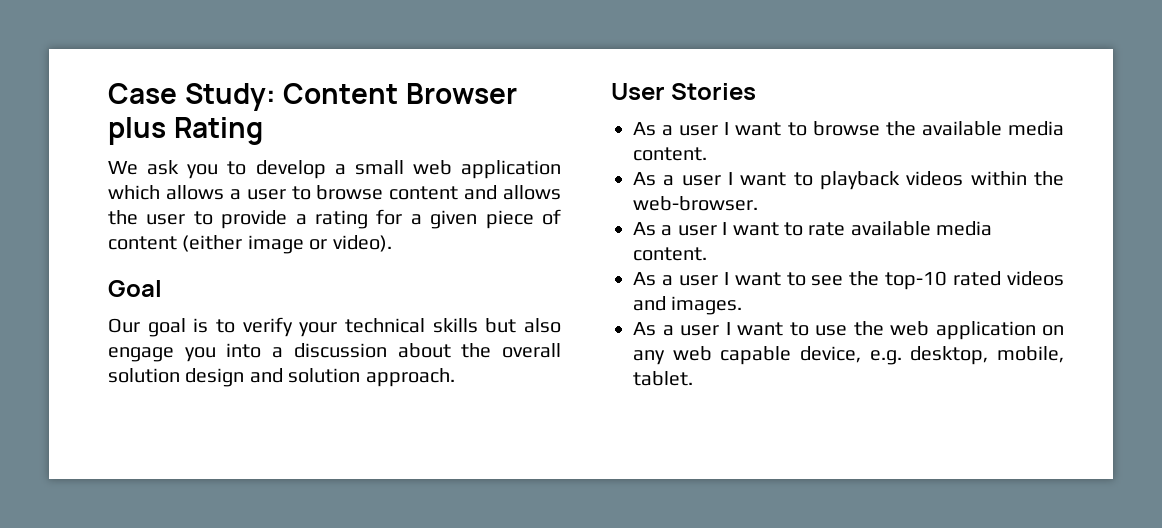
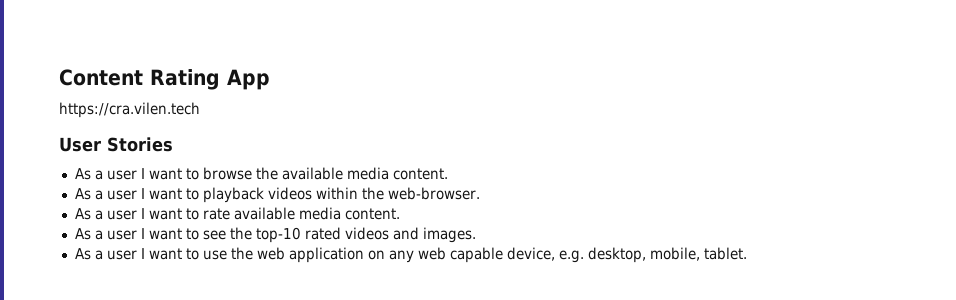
[108,83,517,111] [108,117,263,145] [108,160,561,179] [108,185,561,200] [108,209,561,229] [108,235,392,254] [108,280,162,297] [108,317,561,337] [108,343,561,362] [108,368,455,387] Case Study: Content Browser plus Rating // We ask you to develop a small web application which allows a user to browse content and allows the user to provide a rating for a given piece of content (either image or video). // Goal // Our goal is to verify your technical skills but also engage you into a discussion about the overall solution design and solution approach. -> [59,69,270,90] [59,102,200,118] Content Rating App // https://cra.vilen.tech

